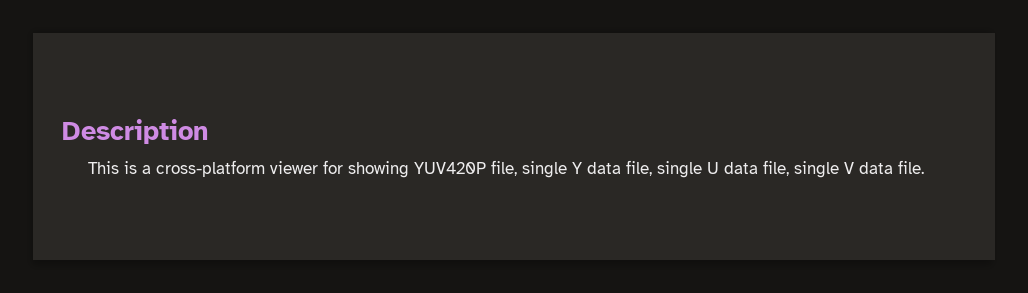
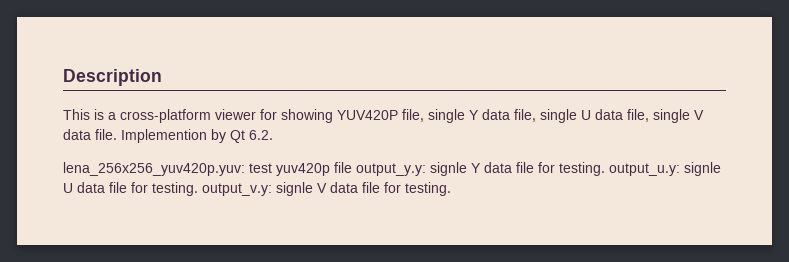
(924, 167) none -> [121,129,273,143] [63,162,721,176] [63,182,451,196] Implemention by Qt 6.2. // lena_256x256_yuv420p.yuv: test yuv420p file output_y.y: signle Y data file for testing. output_u.y: signle U data file for testing. output_v.y: signle V data file for testing.

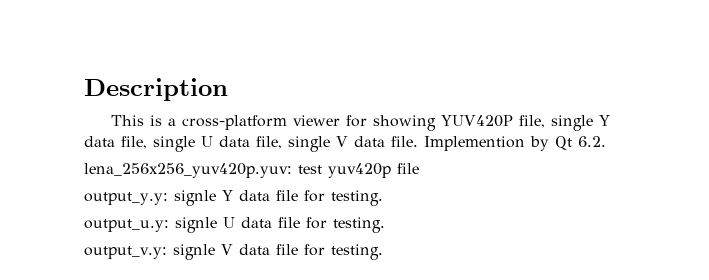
(352, 167) none -> (419, 168) //
(605, 169) none -> (383, 198) //
(198, 189) none -> (385, 225) //

